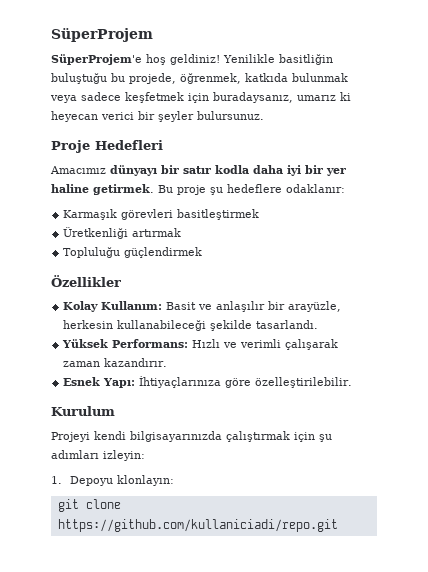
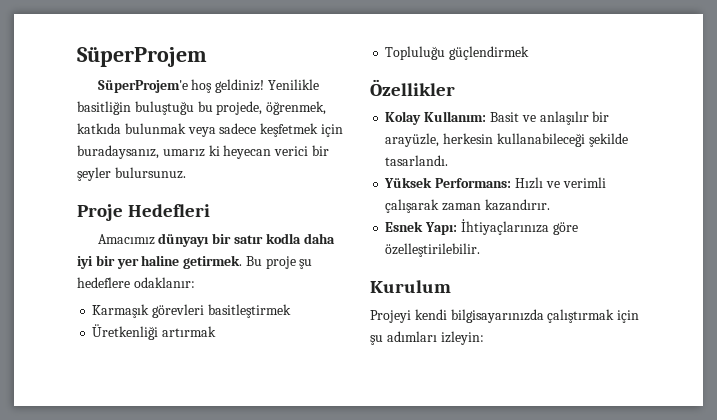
[51,475,174,486] [57,499,121,512] [57,519,338,532] // 1. Depoyu klonlayın: // git clone https://github.com/kullaniciadi/repo.git -> (484, 338) none

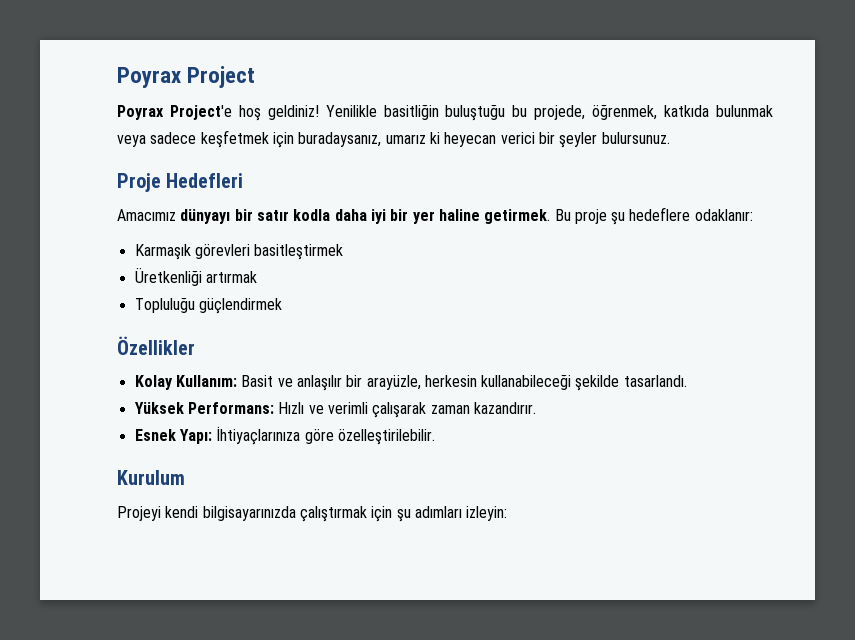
[77,47,207,67] [97,80,188,93] SüperProjem // SüperProjem'e -> [117,66,256,88] [117,105,232,120] Poyrax Project // Poyrax Project'e

